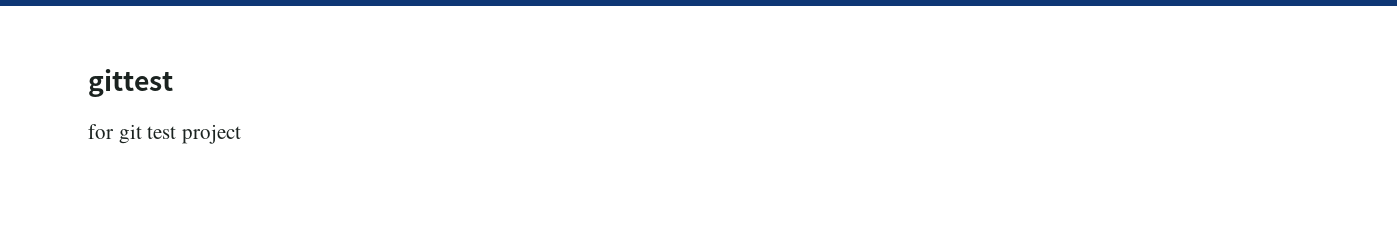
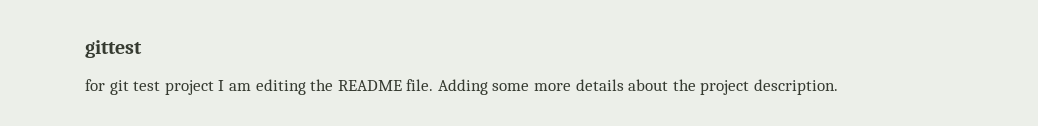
(242, 134) none -> [218,79,839,95] I am editing the README file. Adding some more details about the project description.

